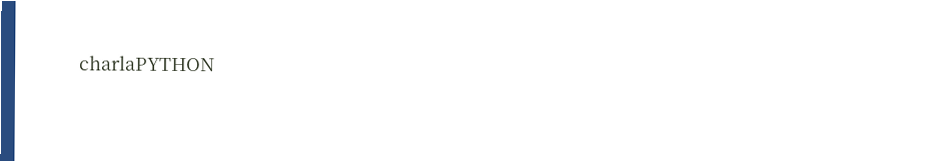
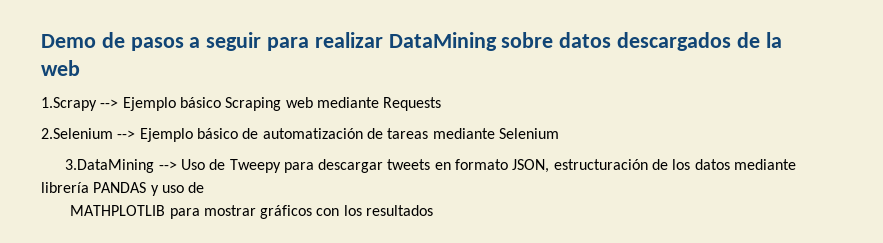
[79,55,215,72] charlaPYTHON -> [41,32,782,51] [41,60,80,76] [41,97,442,111] [41,128,559,142] [65,159,797,173] [41,182,205,196] [70,205,434,219] Demo de pasos a seguir para realizar DataMining sobre datos descargados de la web // 1.Scrapy --> Ejemplo básico Scraping web mediante Requests // 2.Selenium --> Ejemplo básico de automatización de tareas mediante Selenium // 3.DataMining --> Uso de Tweepy para descargar tweets en formato JSON, estructuración de los datos mediante librería PANDAS y uso de // MATHPLOTLIB para mostrar gráficos con los resultados

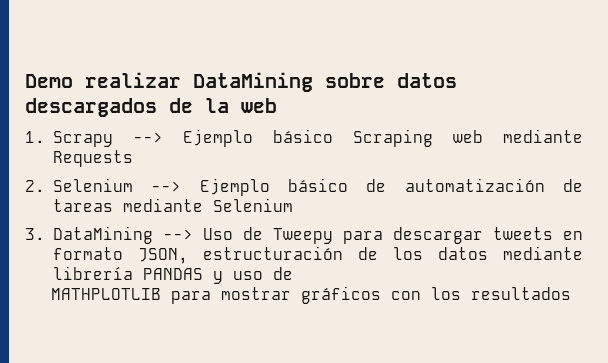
[101,32,310,51] de pasos a seguir para -> (73, 81) none
[41,97,97,111] 1.Scrapy -> [25,131,113,147] 1. Scrapy
[41,128,113,139] 2.Selenium -> [25,178,133,192] 2. Selenium
[65,159,155,173] 3.DataMining -> [25,226,153,244] 3. DataMining

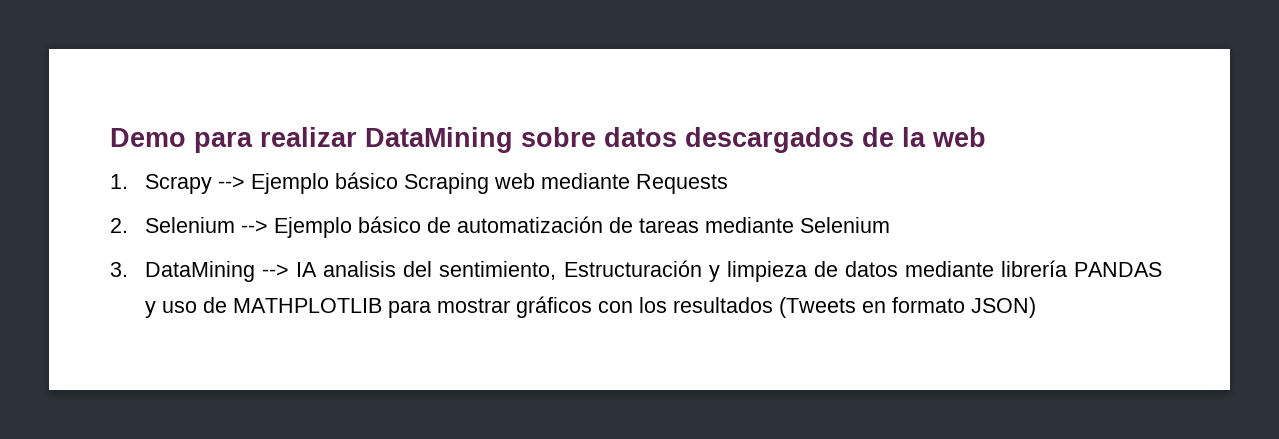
(73, 81) none -> [194,132,253,153] para
[202,227,583,244] [52,246,423,264] Uso de Tweepy para descargar tweets en formato JSON, estructuración de los -> [296,260,838,282] IA analisis del sentimiento, Estructuración y limpieza de
(293, 273) // -> (228, 305) none
(572, 293) none -> [779,297,1037,318] (Tweets en formato JSON)

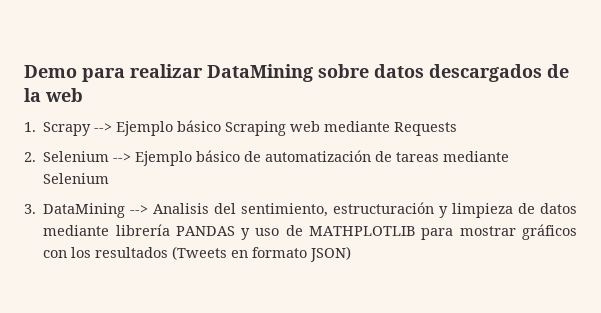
[296,261,397,277] IA analisis -> [153,203,210,214] Analisis
[563,260,702,277] Estructuración -> [333,202,435,214] estructuración

